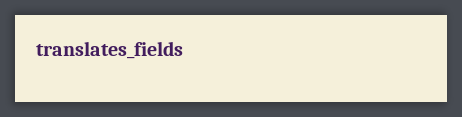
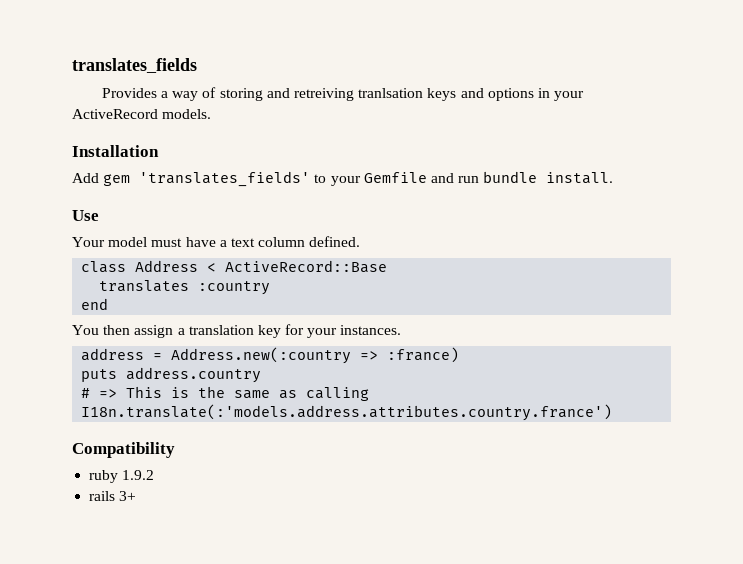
(183, 50) none -> [101,87,585,101] [72,109,212,119] [72,145,159,157] [72,171,614,187] [72,210,99,221] [72,236,361,247] [81,260,388,273] [99,280,271,295] [81,298,109,310] [72,324,402,338] [81,347,460,364] [81,367,262,383] [81,386,370,401] [81,404,613,421] [72,442,175,458] [89,470,155,483] [89,491,137,501] // Provides a way of storing and retreiving tranlsation keys and options in your ActiveRecord models. // Installation // Add gem 'translates_fields' to your Gemfile and run bundle install. // Use // Your model must have a text column defined. // class Address < ActiveRecord::Base // translates :country // end // You then assign a translation key for your instances. // address = Address.new(:country => :france) // puts address.country // # => This is the same as calling I18n.translate(:'models.address.attributes.country.france') // Compatibility // ruby 1.9.2 // rails 3+

